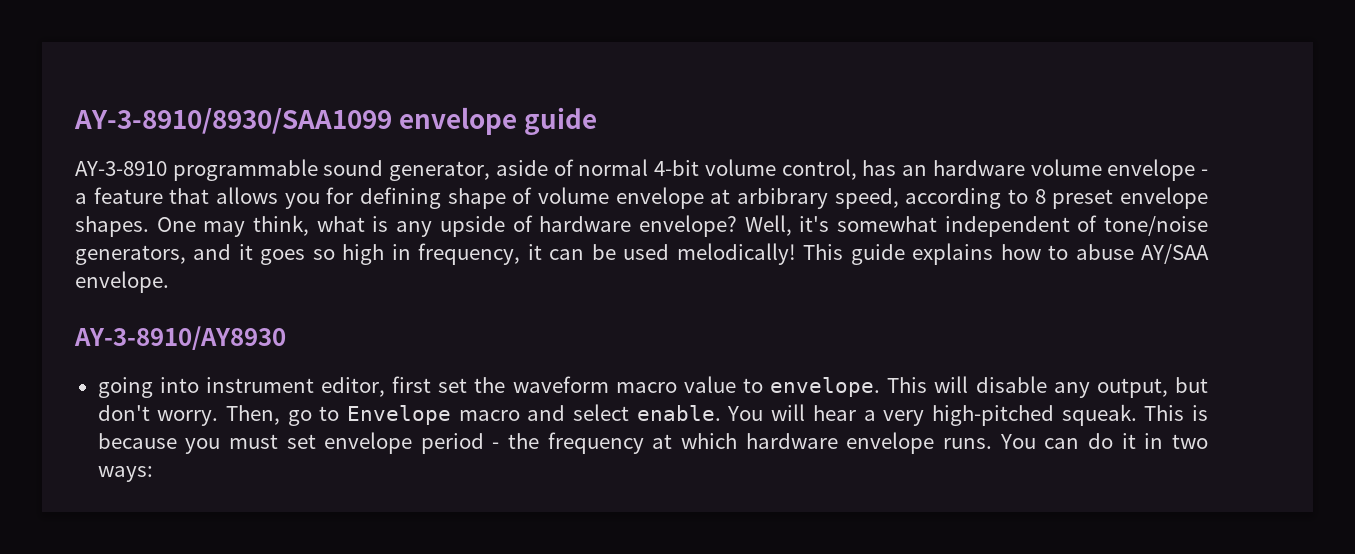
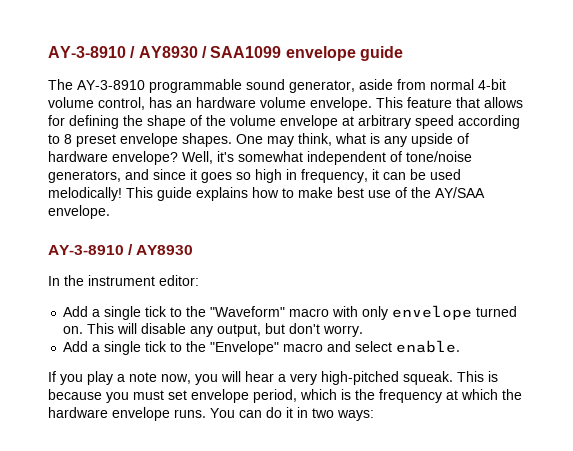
[74,108,392,134] AY-3-8910/8930/SAA1099 -> [48,46,282,58] AY-3-8910 / AY8930 / SAA1099
(598, 121) none -> [48,79,73,90] The
[553,159,574,176] of -> [397,79,426,90] from
[1107,159,1209,181] [75,193,87,204] envelope - a -> [310,97,403,111] envelope. This
[284,193,320,209] you -> (523, 102) none
(442, 198) none -> [123,115,143,126] the
(533, 195) none -> [206,115,226,126] the
[737,188,899,209] arbibrary speed, -> [358,115,454,129] arbitrary speed
(232, 252) none -> [153,169,186,180] since
[1075,244,1210,264] [75,271,169,293] [74,326,286,350] [97,376,881,398] abuse AY/SAA envelope. // AY-3-8910/AY8930 // going into instrument editor, first set the waveform macro value to envelope. -> [298,187,485,198] [48,205,110,219] [48,244,194,255] [48,275,199,286] [63,305,518,320] [63,326,84,334] make best use of the AY/SAA envelope. // AY-3-8910 / AY8930 // In the instrument editor: // Add a single tick to the "Waveform" macro with only envelope turned on.
[225,404,764,426] Then, go to Envelope macro and select enable. You -> [63,340,461,355] [48,371,218,385] // Add a single tick to the "Envelope" macro and select enable. // If you play a note now, you
[420,433,500,454] period - -> [253,389,351,403] period, which is
(738, 441) none -> [502,389,522,400] the

